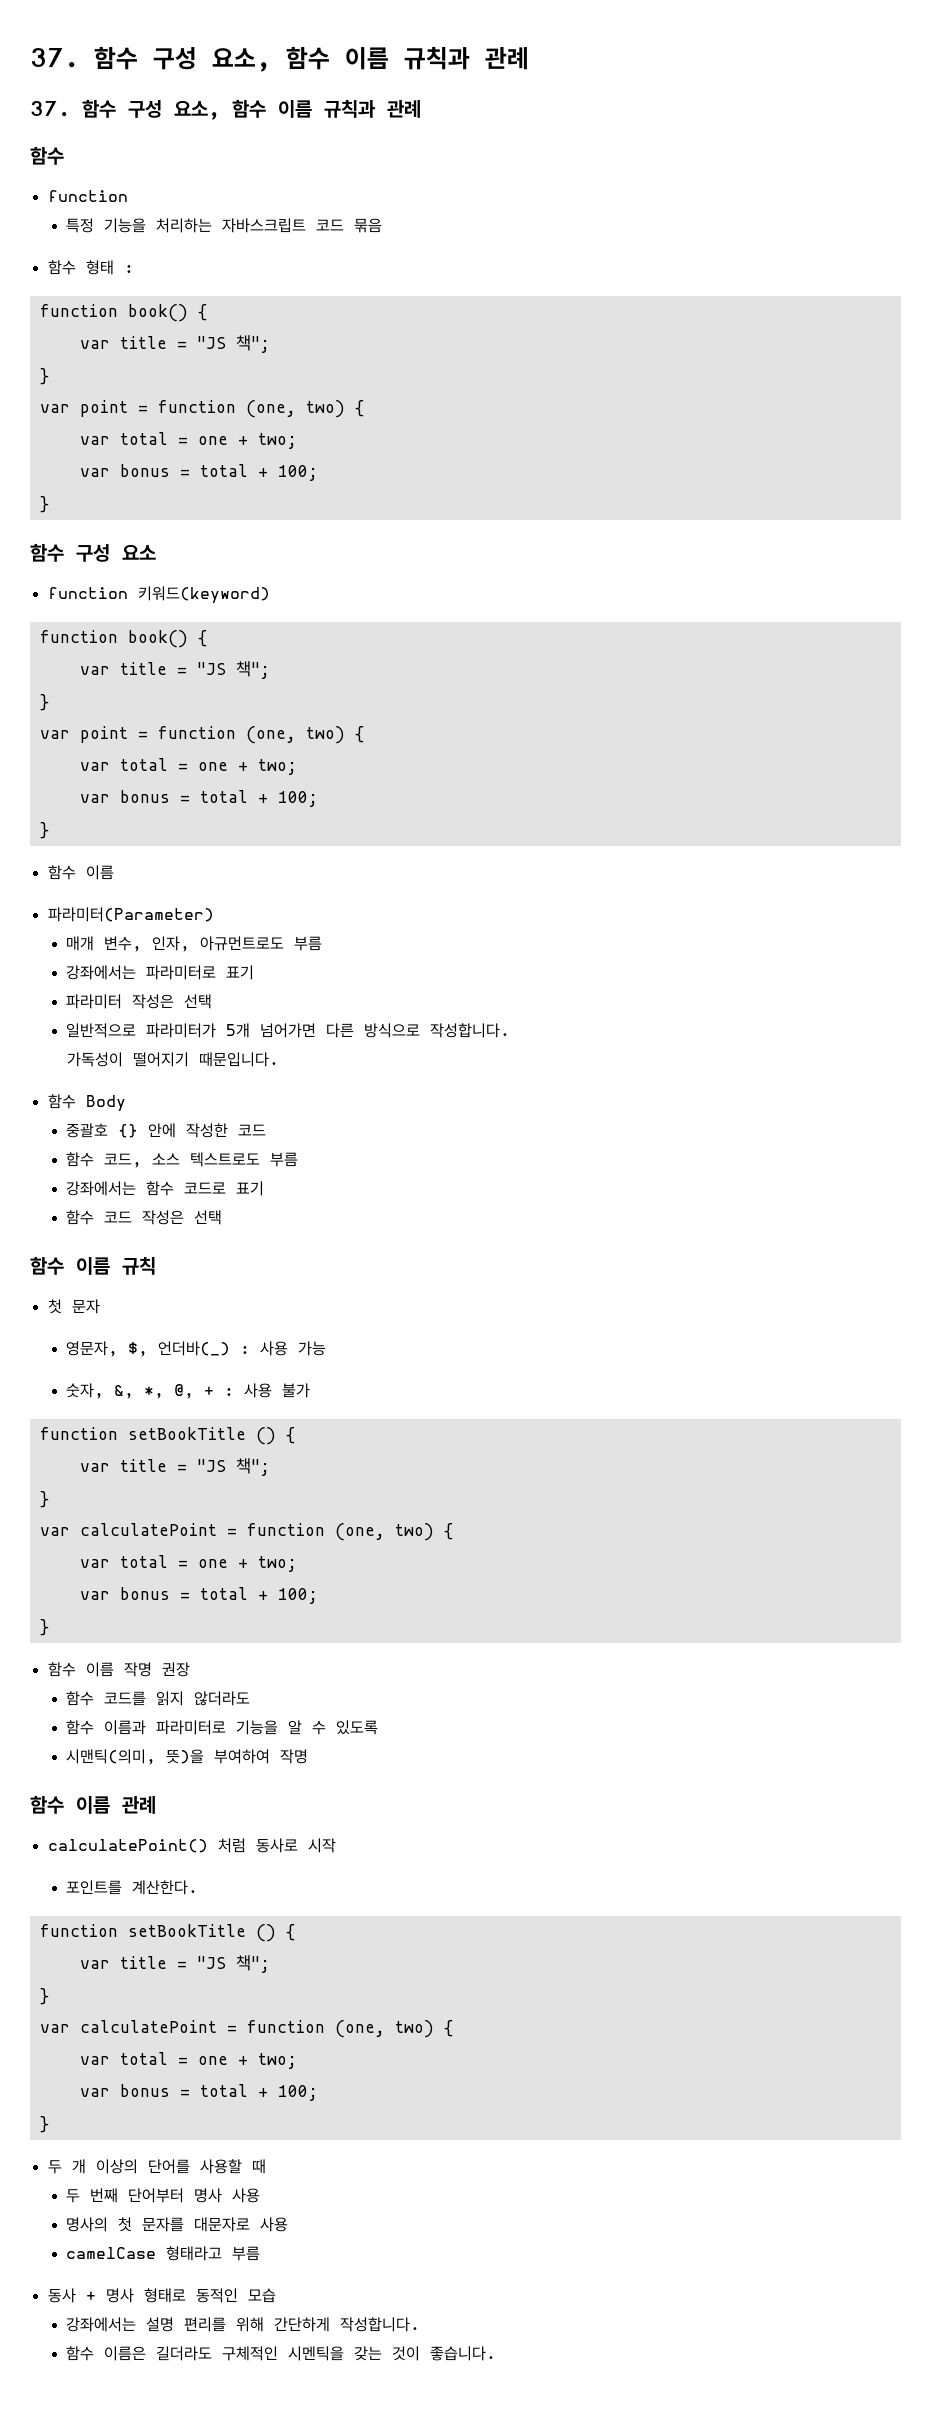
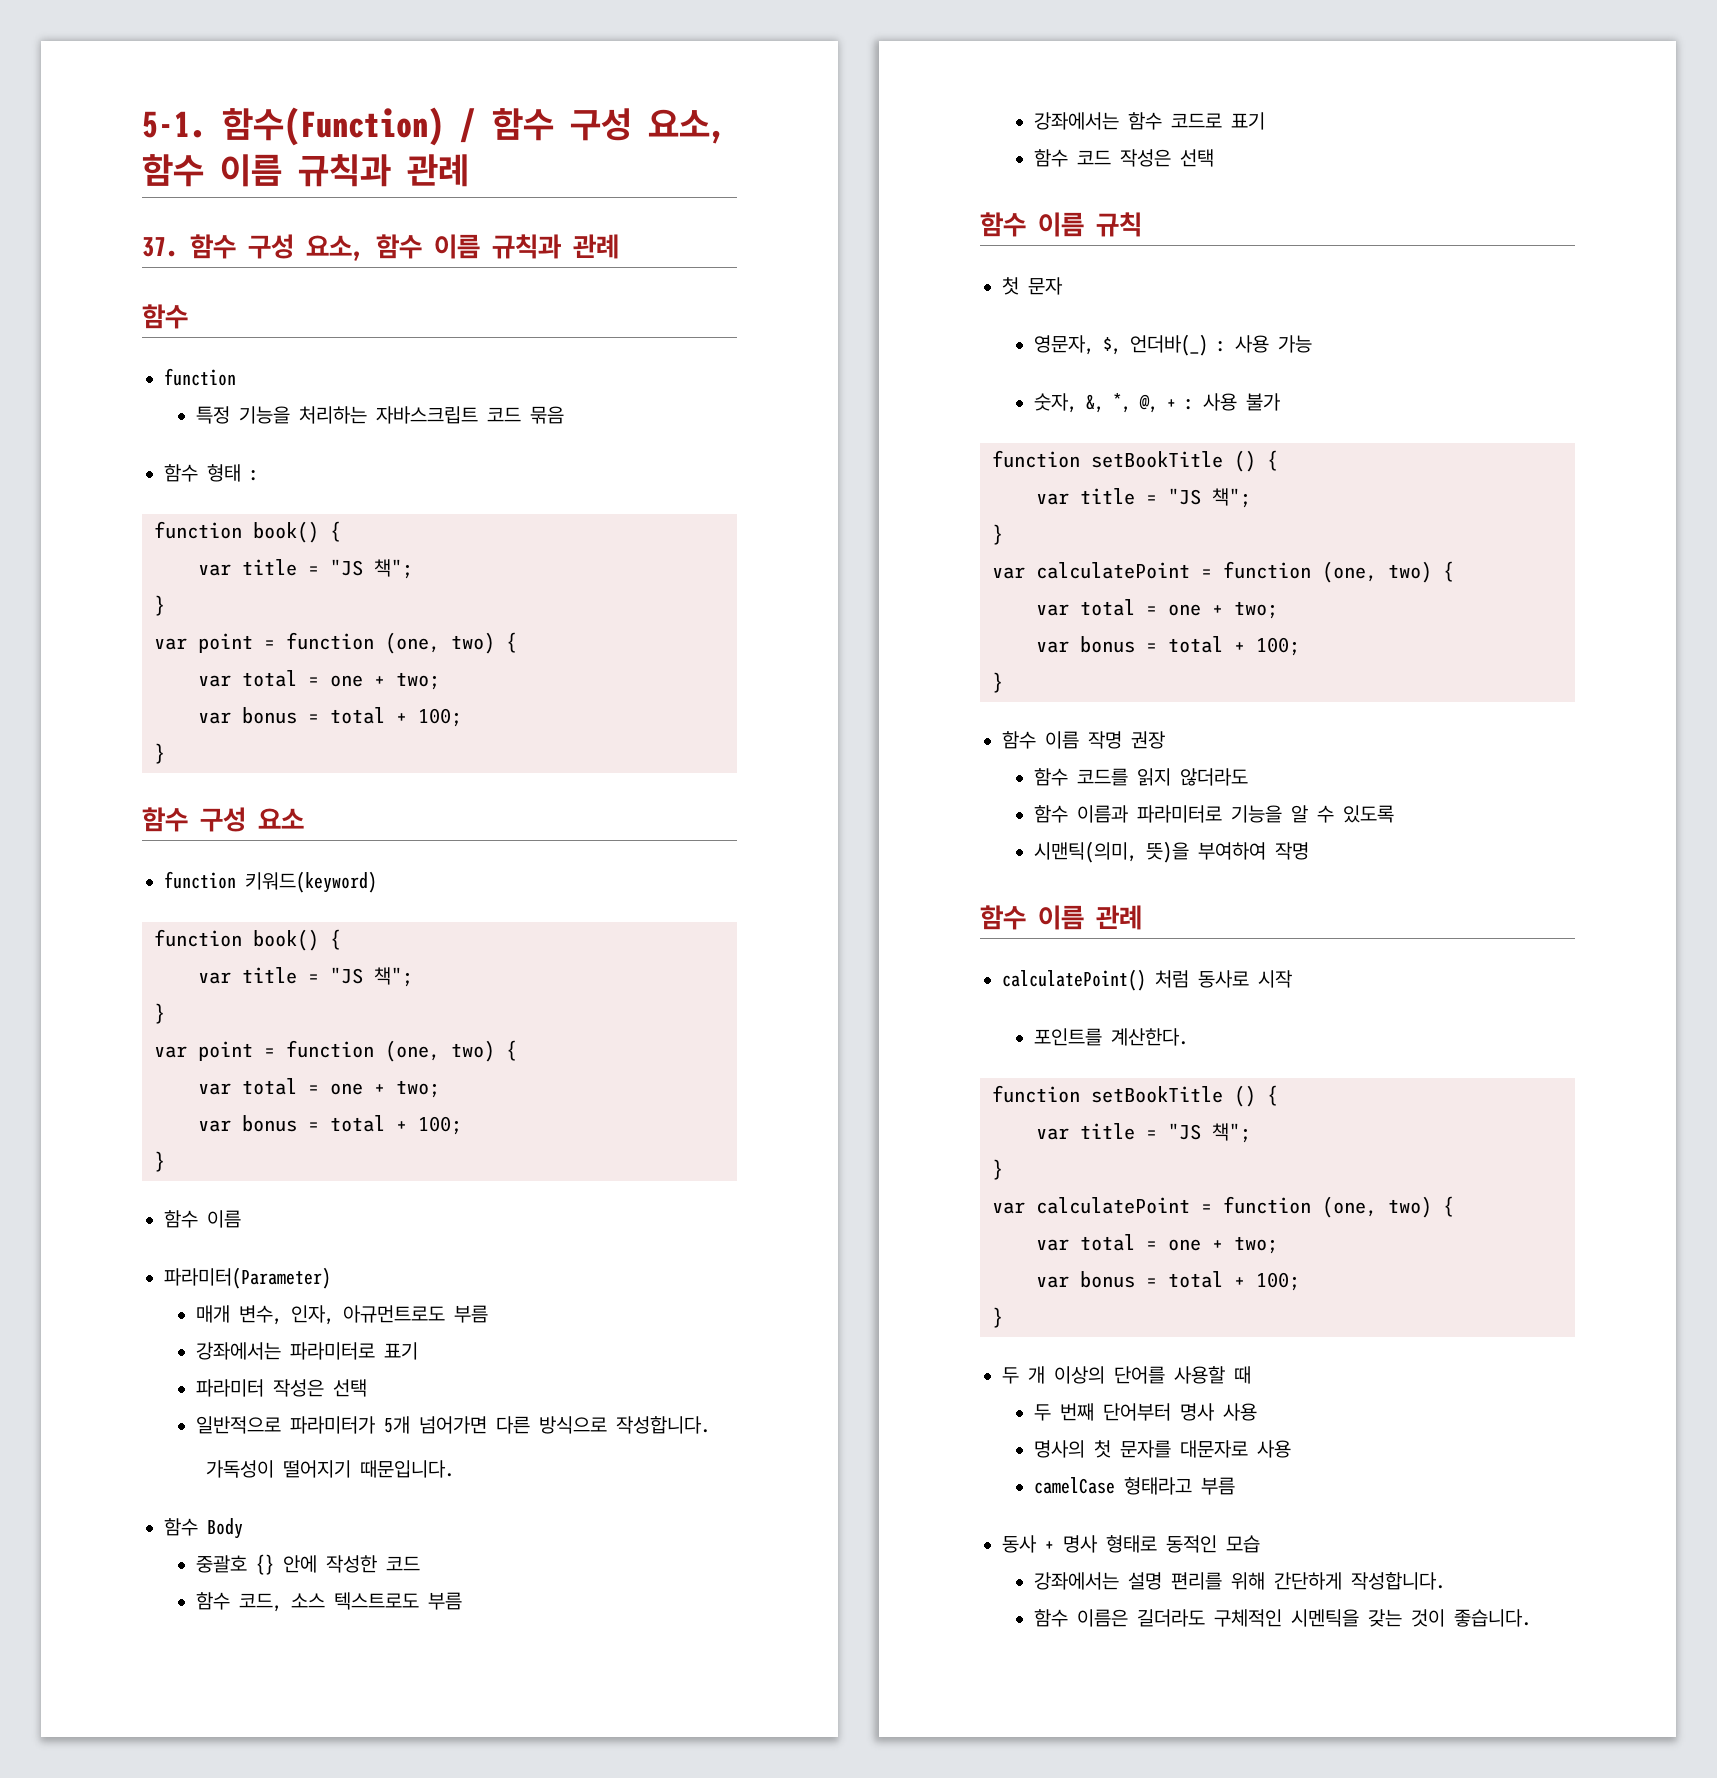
[30,48,79,68] 37. -> [142,107,476,146] 5-1. 함수(Function) /

